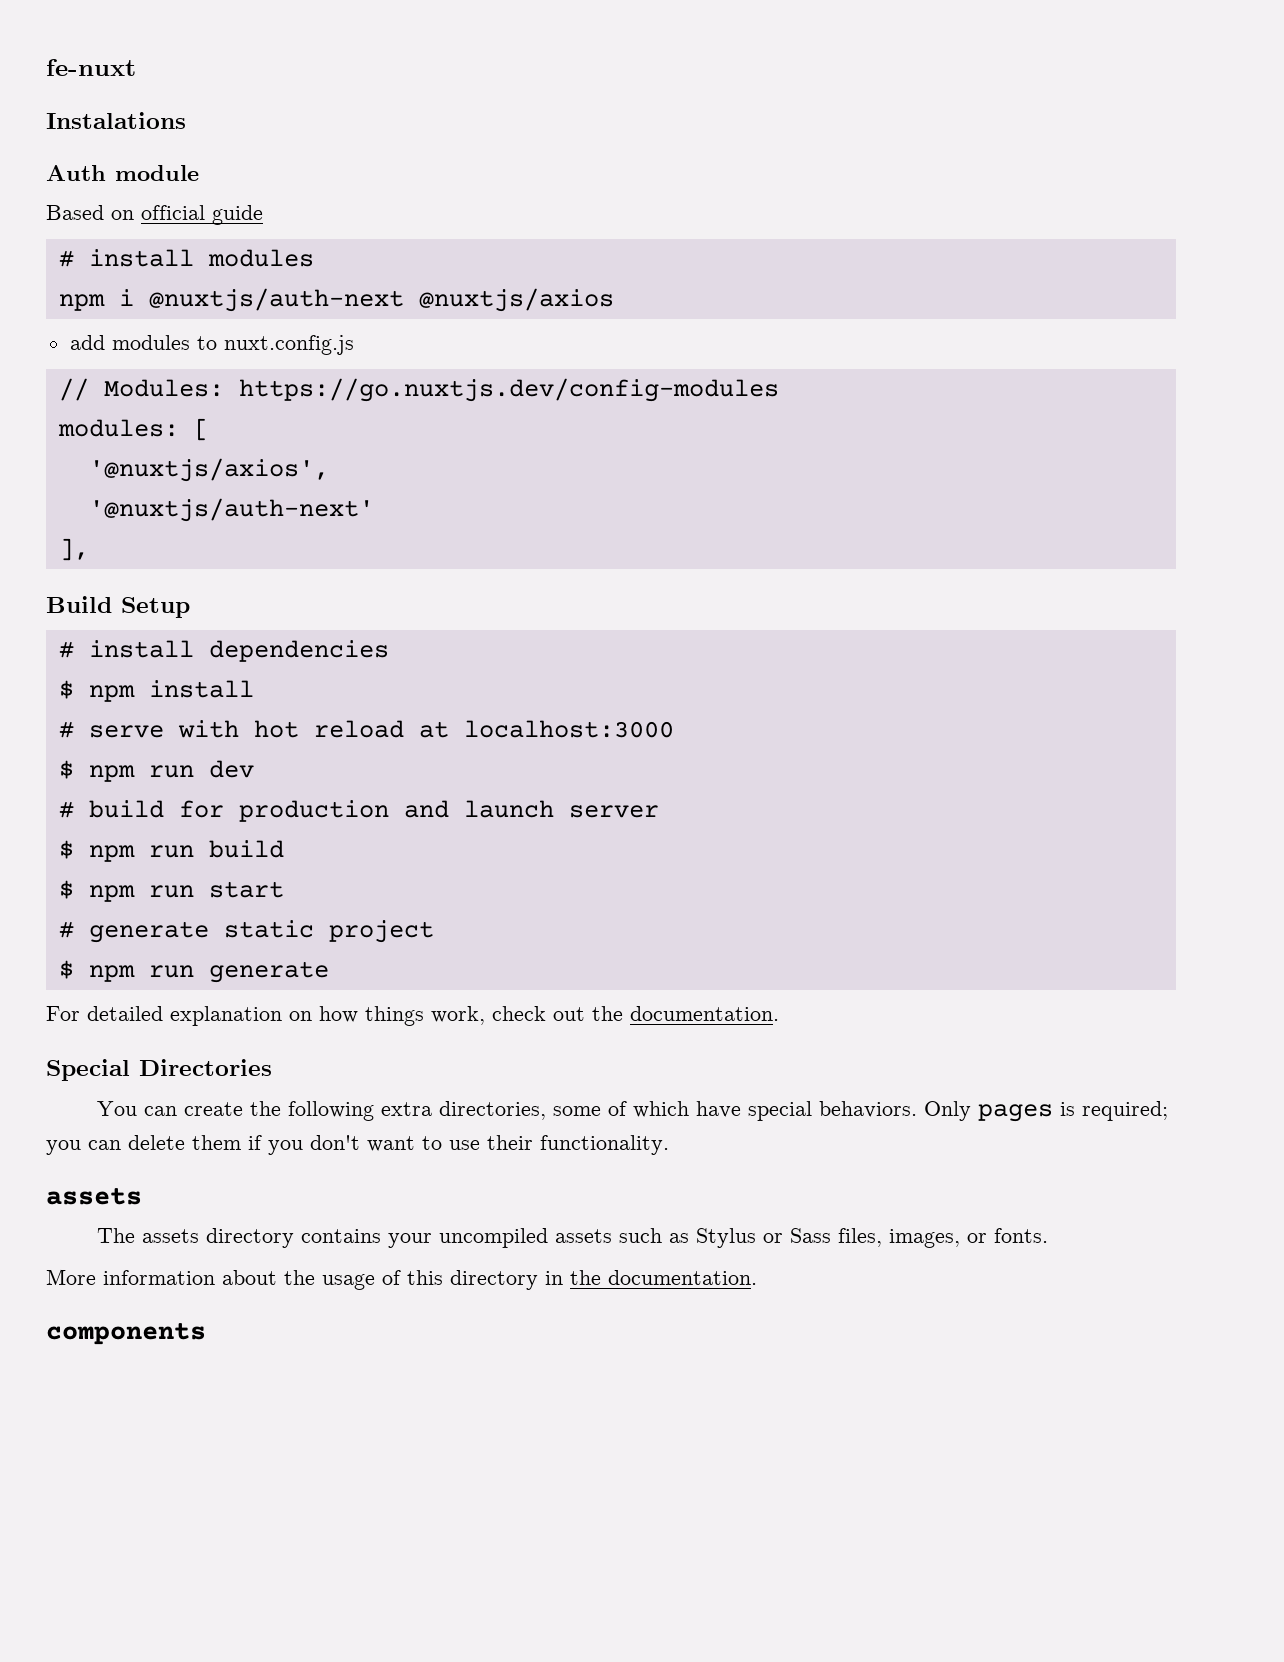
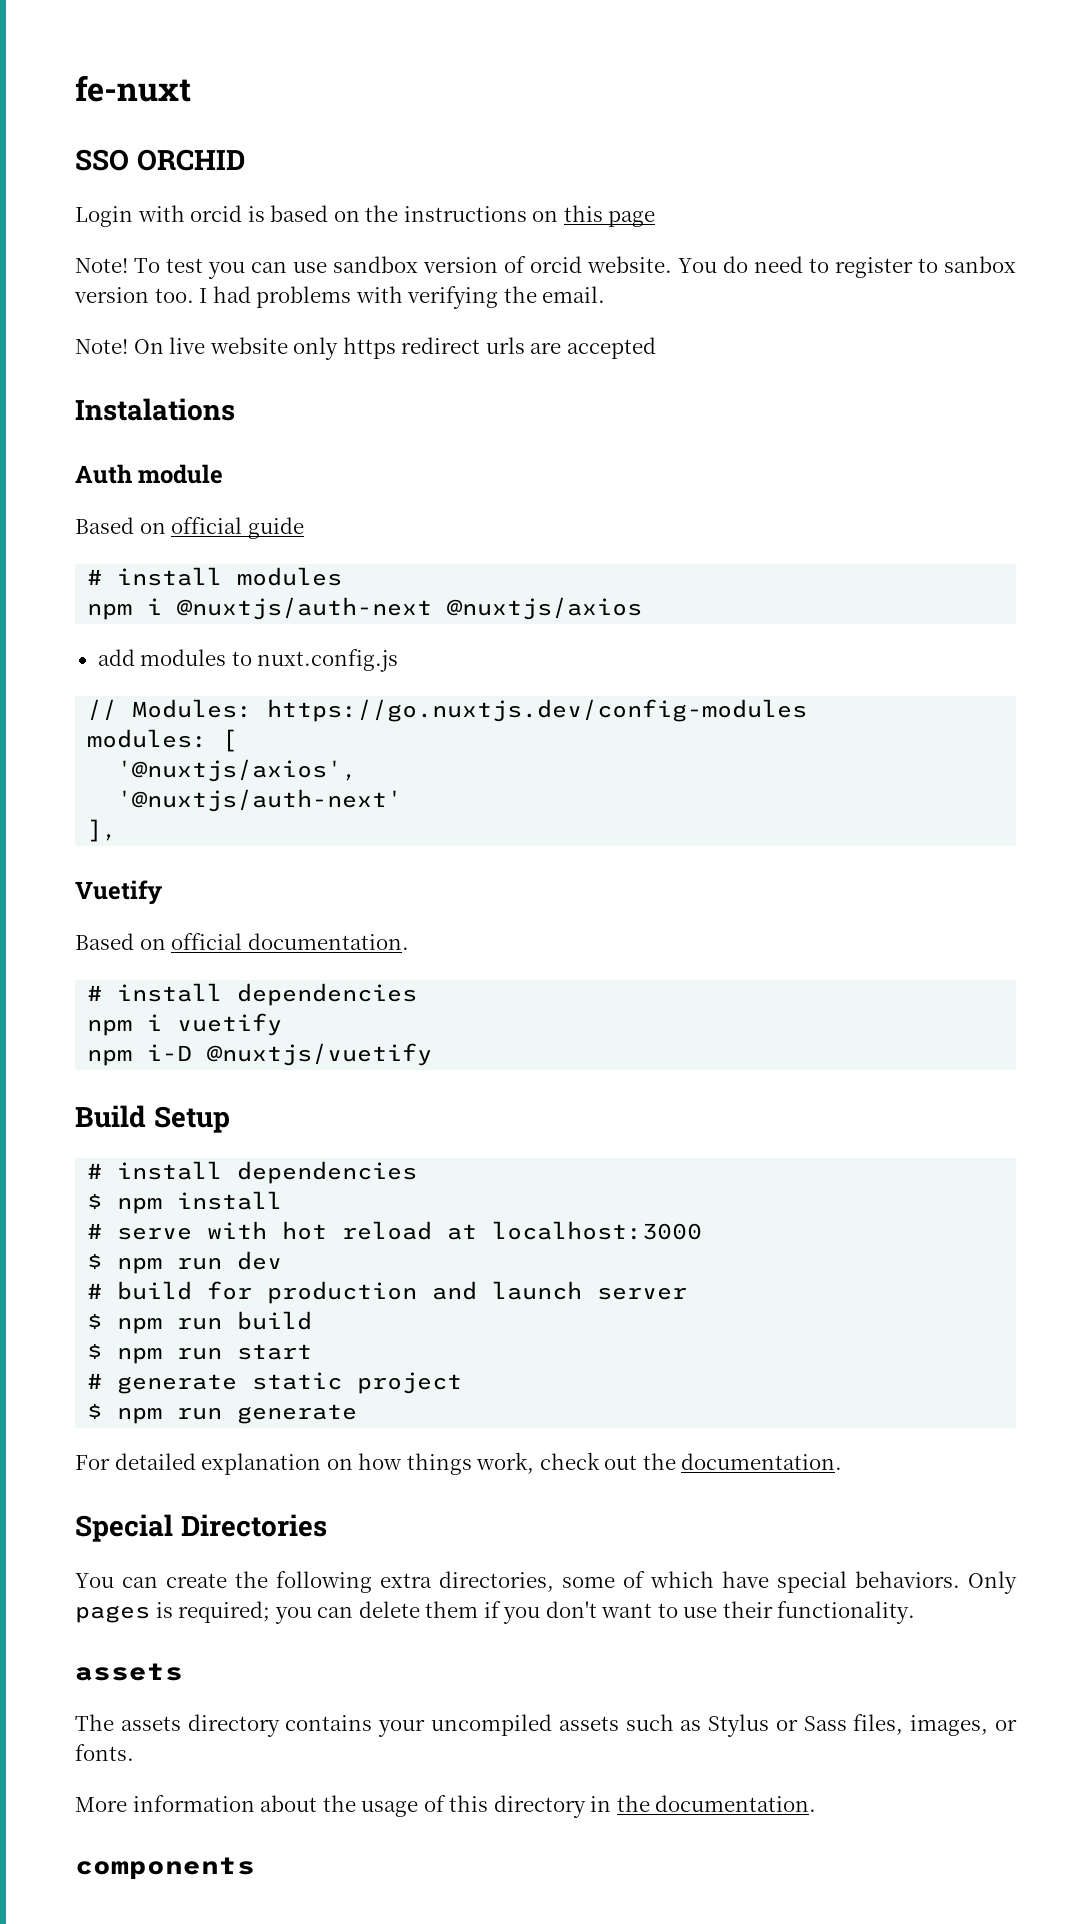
(136, 67) none -> [75,149,245,171] [75,205,656,227] [75,256,1016,279] [74,286,606,309] [75,337,656,360] // SSO ORCHID // Login with orcid is based on the instructions on this page // Note! To test you can use sandbox version of orcid website. You do need to register to sanbox version too. I had problems with verifying the email. // Note! On live website only https redirect urls are accepted
(89, 549) none -> [75,880,162,905] [75,933,409,950] [87,983,418,1006] [87,1013,283,1036] [87,1043,433,1066] // Vuetify // Based on official documentation. // # install dependencies // npm i vuetify // npm i-D @nuxtjs/vuetify

